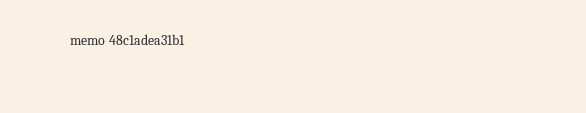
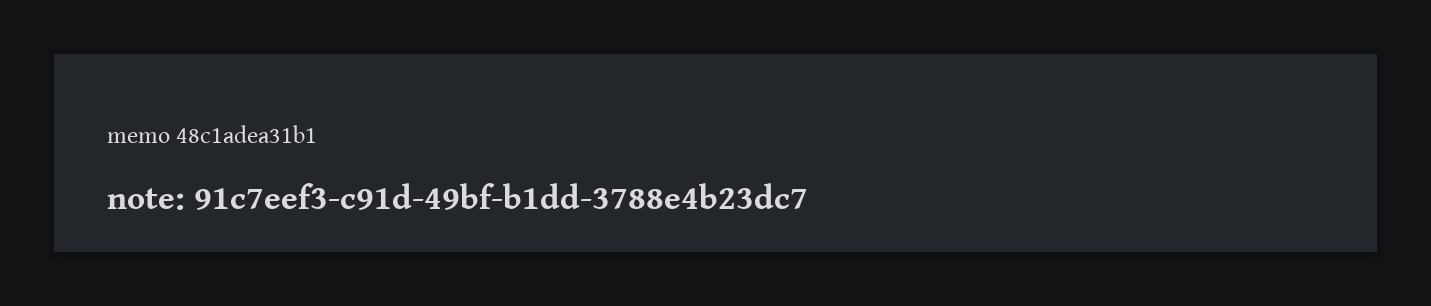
(185, 39) none -> [107,183,809,210] // note: 91c7eef3-c91d-49bf-b1dd-3788e4b23dc7

